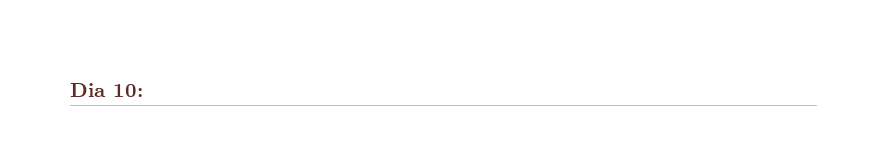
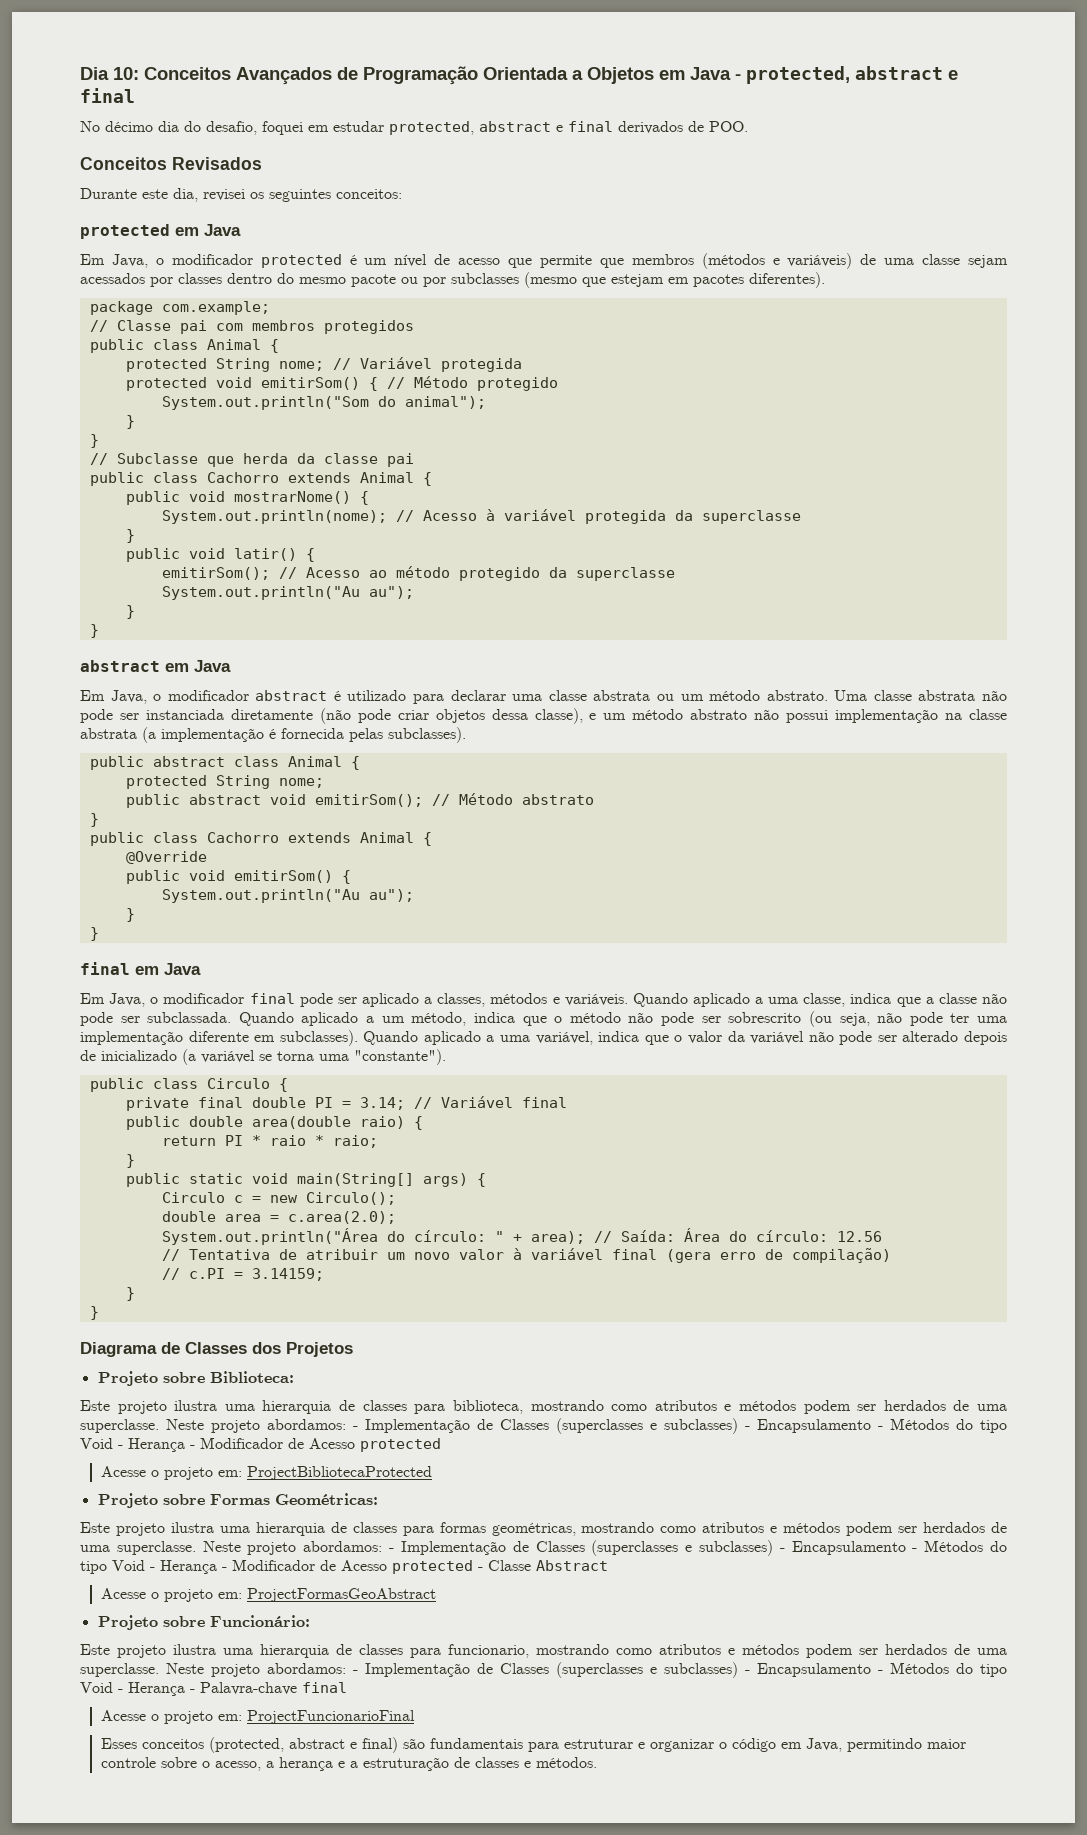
(143, 90) none -> [144,66,958,85] [80,88,135,103] [80,121,748,135] [80,157,262,170] [80,188,402,202] [80,224,241,239] [80,253,1008,269] [80,272,825,288] [89,301,270,315] [89,320,414,334] [89,339,279,353] [125,357,522,372] [125,376,558,391] [161,396,486,410] [125,415,135,429] [89,434,99,448] [89,453,414,467] [89,472,432,486] [125,491,369,505] [161,509,801,524] [125,529,135,543] [125,548,315,562] [161,566,675,581] [161,586,414,600] [125,605,135,619] [89,624,99,638] [80,660,231,672] [80,690,1007,704] [80,708,1008,724] [80,727,466,743] [89,756,360,770] [125,775,324,789] [125,793,594,808] [89,813,99,827] [89,832,432,846] [125,851,207,864] [125,870,351,884] [161,889,414,903] [125,908,135,922] [89,927,99,941] [80,962,201,975] [80,993,1007,1007] [80,1011,1007,1027] [80,1030,1007,1046] [80,1049,446,1065] [89,1078,288,1092] [125,1096,567,1111] [125,1116,423,1130] [161,1135,378,1148] [125,1154,135,1168] [125,1173,486,1187] [161,1192,396,1205] [161,1211,396,1224] [161,1228,882,1245] [161,1248,891,1263] [161,1268,324,1281] [125,1287,135,1301] [89,1306,99,1320] [80,1342,353,1357] [97,1371,294,1386] [80,1400,1007,1414] [80,1418,1007,1434] [80,1437,441,1452] [100,1466,432,1480] [97,1493,378,1508] [80,1522,1008,1536] [80,1540,1007,1556] [80,1559,608,1574] [100,1588,436,1602] [97,1615,310,1630] [80,1644,1007,1658] [80,1662,1007,1678] [80,1682,347,1696] [100,1710,415,1724] [100,1737,966,1753] [100,1757,597,1771] Conceitos Avançados de Programação Orientada a Objetos em Java - protected, abstract e final // No décimo dia do desafio, foquei em estudar protected, abstract e final derivados de POO. // Conceitos Revisados // Durante este dia, revisei os seguintes conceitos: // protected em Java // Em Java, o modificador protected é um nível de acesso que permite que membros (métodos e variáveis) de uma classe sejam acessados por classes dentro do mesmo pacote ou por subclasses (mesmo que estejam em pacotes diferentes). // package com.example; // // Classe pai com membros protegidos // public class Animal { // protected String nome; // Variável protegida // protected void emitirSom() { // Método protegido // System.out.println("Som do animal"); // } // } // // Subclasse que herda da classe pai // public class Cachorro extends Animal { // public void mostrarNome() { // System.out.println(nome); // Acesso à variável protegida da superclasse // } // public void latir() { // emitirSom(); // Acesso ao método protegido da superclasse // System.out.println("Au au"); // } // } // abstract em Java // Em Java, o modificador abstract é utilizado para declarar uma classe abstrata ou um método abstrato. Uma classe abstrata não pode ser instanciada diretamente (não pode criar objetos dessa classe), e um método abstrato não possui implementação na classe abstrata (a implementação é fornecida pelas subclasses). // public abstract class Animal { // protected String nome; // public abstract void emitirSom(); // Método abstrato // } // public class Cachorro extends Animal { // @Override // public void emitirSom() { // System.out.println("Au au"); // } // } // final em Java // Em Java, o modificador final pode ser aplicado a classes, métodos e variáveis. Quando aplicado a uma classe, indica que a classe não pode ser subclassada. Quando aplicado a um método, indica que o método não pode ser sobrescrito (ou seja, não pode ter uma implementação diferente em subclasses). Quando aplicado a uma variável, indica que o valor da variável não pode ser alterado depois de inicializado (a variável se torna uma "constante"). // public class Circulo { // private final double PI = 3.14; // Variável final // public double area(double raio) { // return PI * raio * raio; // } // public static void main(String[] args) { // Circulo c = new Circulo(); // double area = c.area(2.0); // System.out.println("Área do círculo: " + area); // Saída: Área do círculo: 12.56 // // Tentativa de atribuir um novo valor à variável final (gera erro de compilação) // // c.PI = 3.14159; // } // } // Diagrama de Classes dos Projetos // Projeto sobre Biblioteca: // Este projeto ilustra uma hierarquia de classes para biblioteca, mostrando como atributos e métodos podem ser herdados de uma superclasse. Neste projeto abordamos: - Implementação de Classes (superclasses e subclasses) - Encapsulamento - Métodos do tipo Void - Herança - Modificador de Acesso protected // Acesse o projeto em: ProjectBibliotecaProtected // Projeto sobre Formas Geométricas: // Este projeto ilustra uma hierarquia de classes para formas geométricas, mostrando como atributos e métodos podem ser herdados de uma superclasse. Neste projeto abordamos: - Implementação de Classes (superclasses e subclasses) - Encapsulamento - Métodos do tipo Void - Herança - Modificador de Acesso protected - Classe Abstract // Acesse o projeto em: ProjectFormasGeoAbstract // Projeto sobre Funcionário: // Este projeto ilustra uma hierarquia de classes para funcionario, mostrando como atributos e métodos podem ser herdados de uma superclasse. Neste projeto abordamos: - Implementação de Classes (superclasses e subclasses) - Encapsulamento - Métodos do tipo Void - Herança - Palavra-chave final // Acesse o projeto em: ProjectFuncionarioFinal // Esses conceitos (protected, abstract e final) são fundamentais para estruturar e organizar o código em Java, permitindo maior controle sobre o acesso, a herança e a estruturação de classes e métodos.

